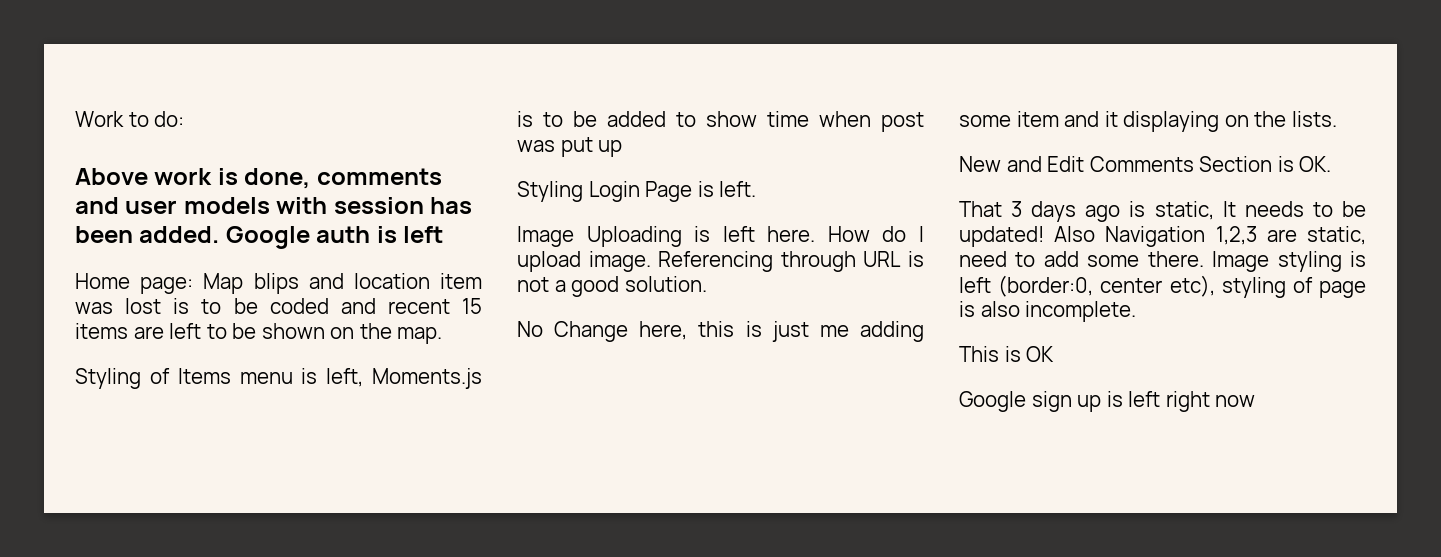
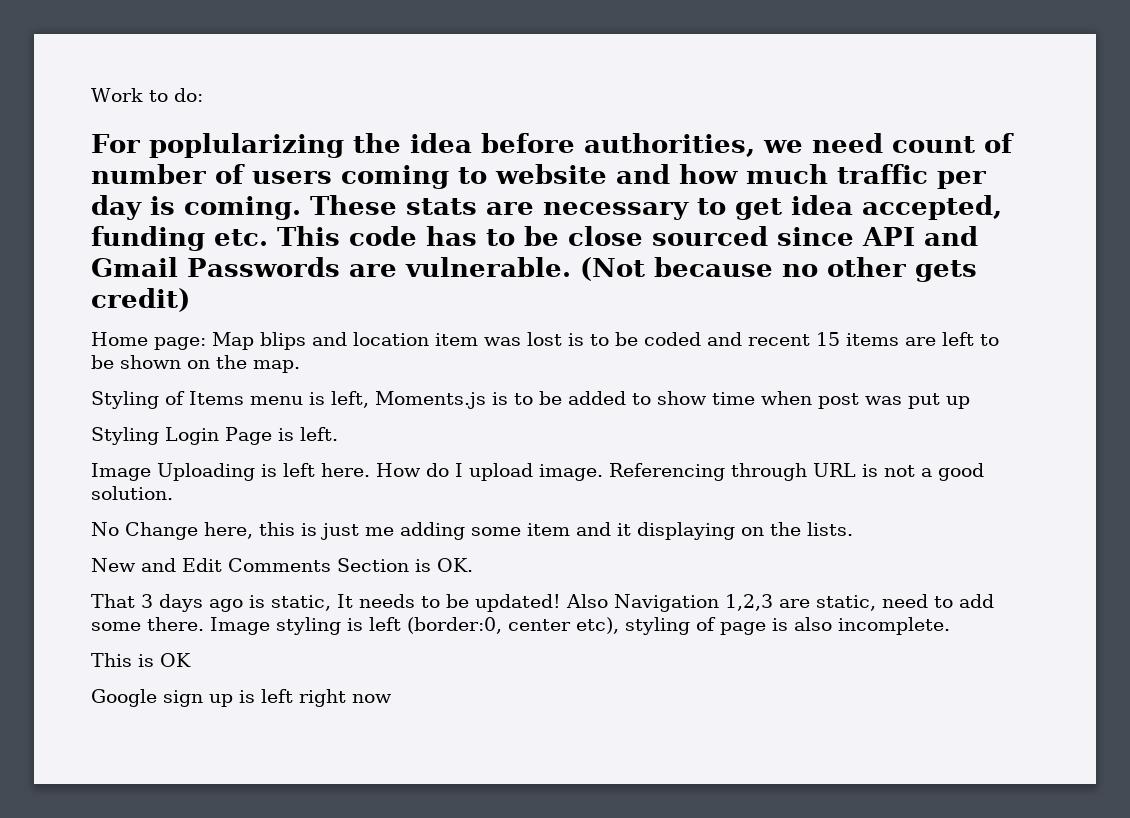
[75,168,442,189] [75,197,473,214] [75,226,444,249] Above work is done, comments and user models with session has been added. Google auth is left -> [91,133,1014,158] [91,164,986,189] [91,195,1002,220] [91,226,978,251] [91,257,977,282] [91,288,190,312] For poplularizing the idea before authorities, we need count of number of users coming to website and how much traffic per day is coming. These stats are necessary to get idea accepted, funding etc. This code has to be close sourced since API and Gmail Passwords are vulnerable. (Not because no other gets credit)

